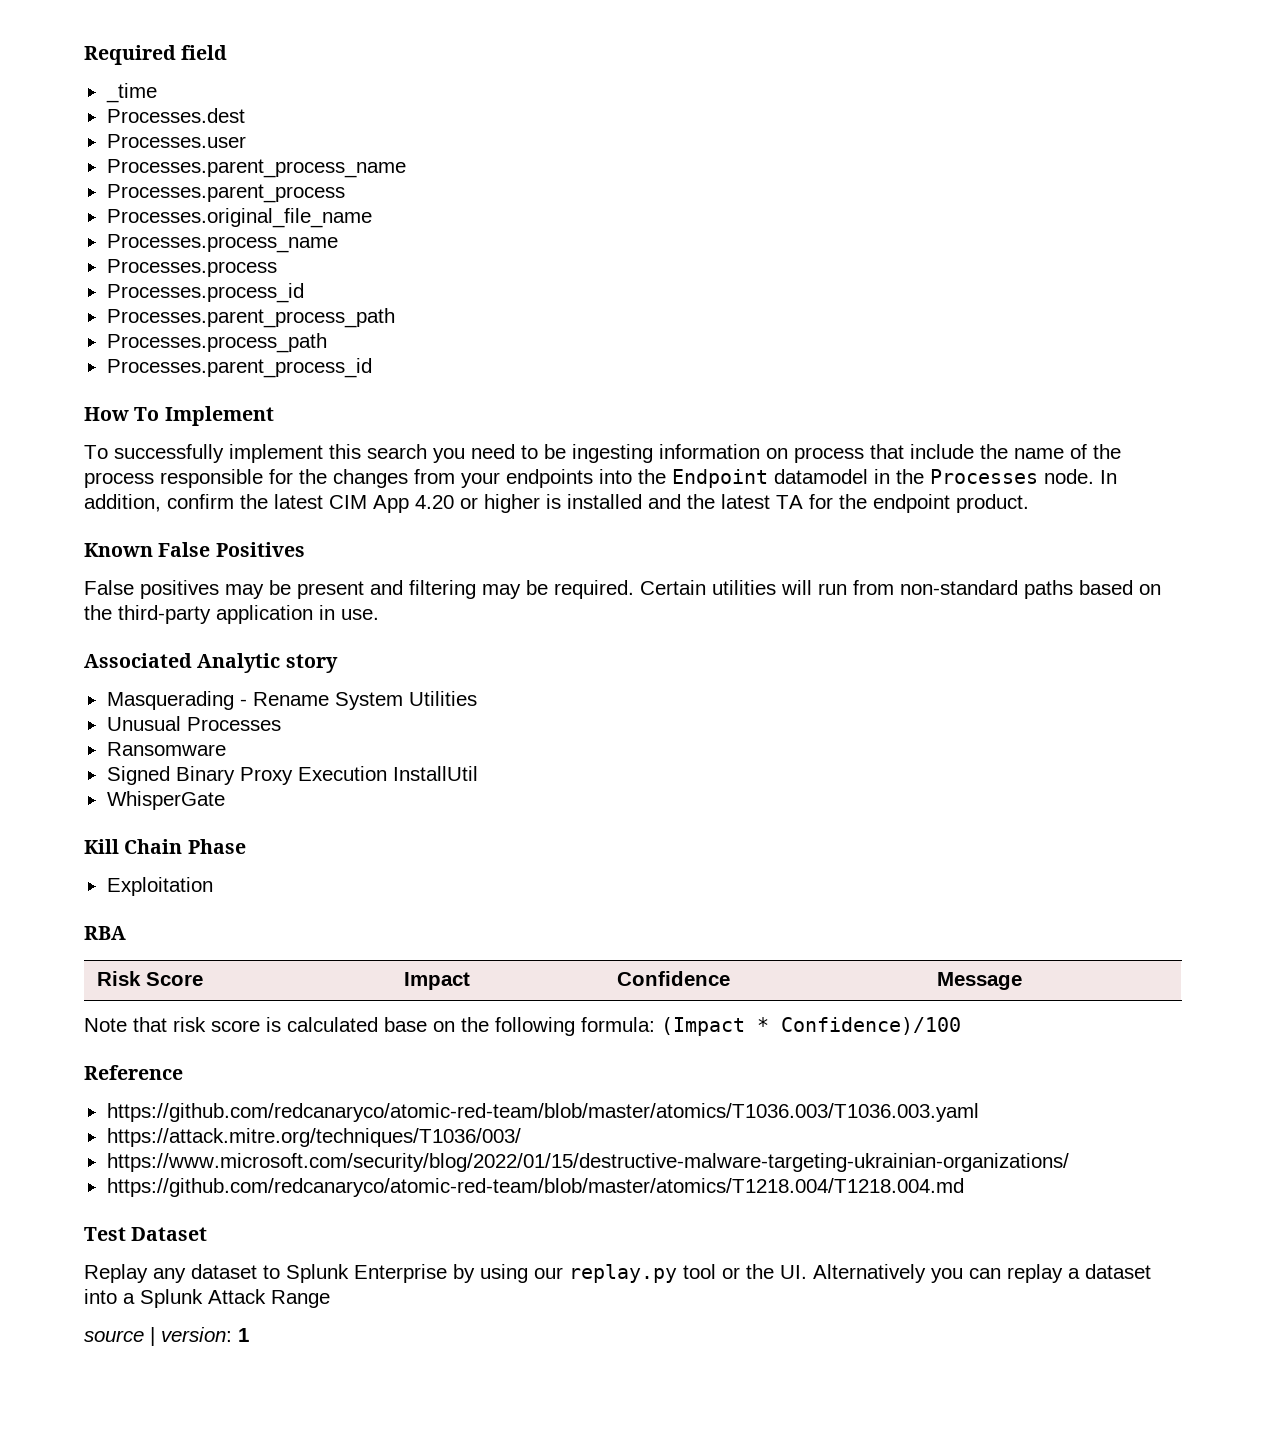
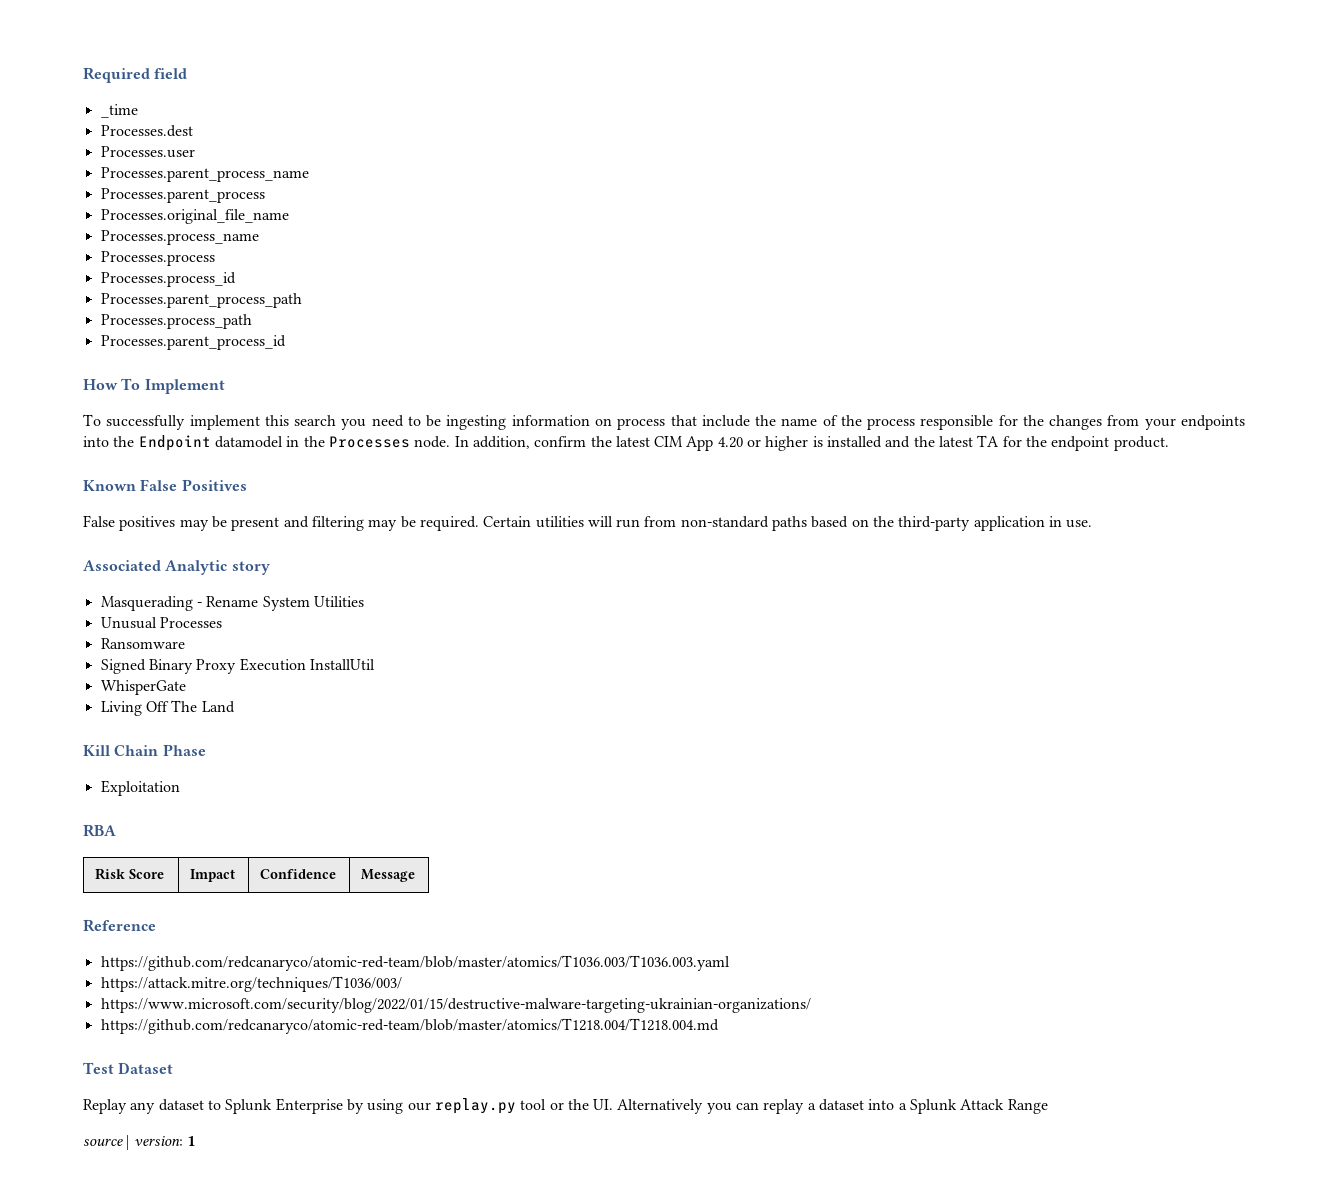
(225, 800) none -> [100,700,235,716] // Living Off The Land
[84,1017,961,1036] // Note that risk score is calculated base on the following formula: (Impact * Confidence)/100 -> (416, 875) none

